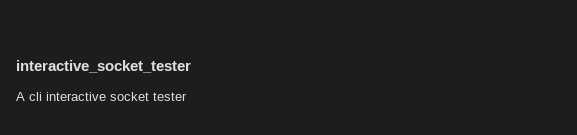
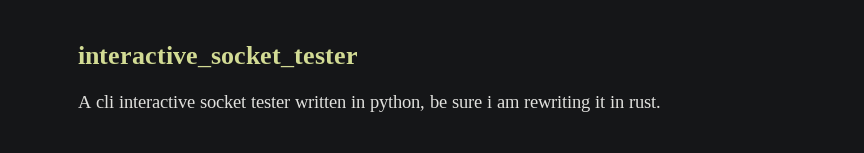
(187, 96) none -> [295,95,661,112] written in python, be sure i am rewriting it in rust.

